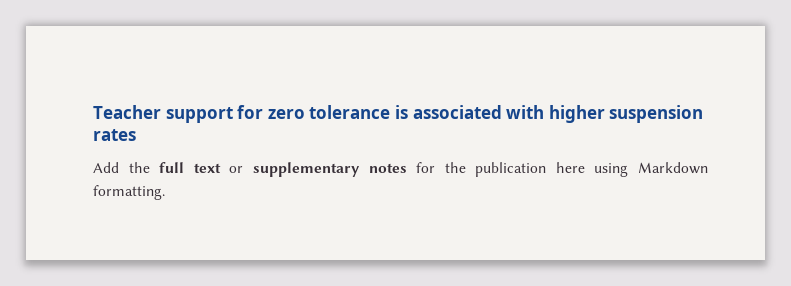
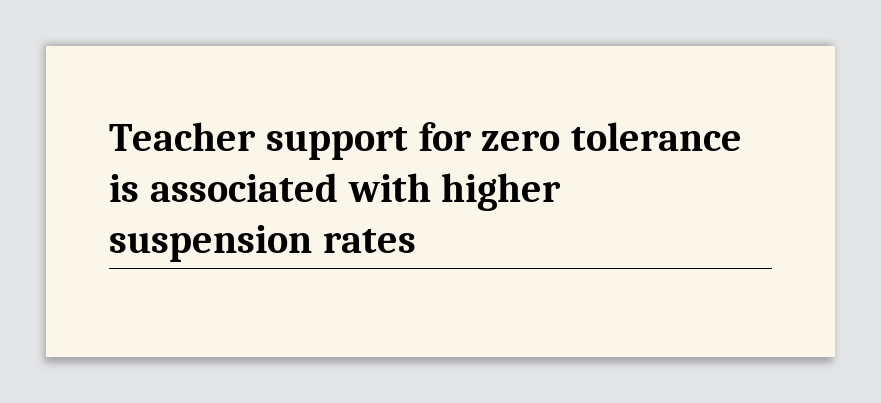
[93,162,708,177] [93,185,165,200] // Add the full text or supplementary notes for the publication here using Markdown formatting. -> (416, 241) none

